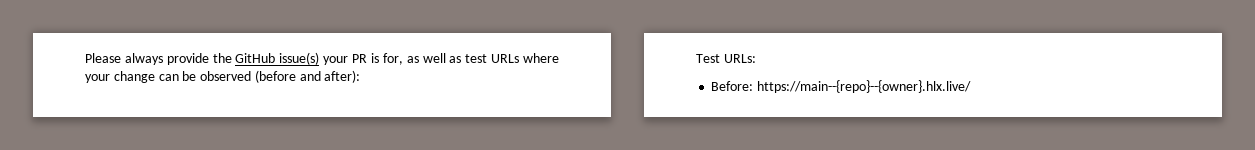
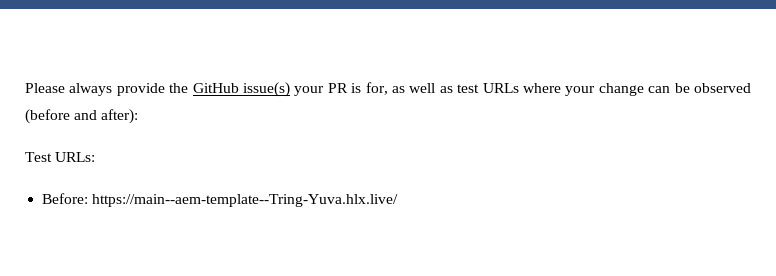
[757,80,972,93] https://main--{repo}--{owner}.hlx.live/ -> [92,194,399,207] https://main--aem-template--Tring-Yuva.hlx.live/

